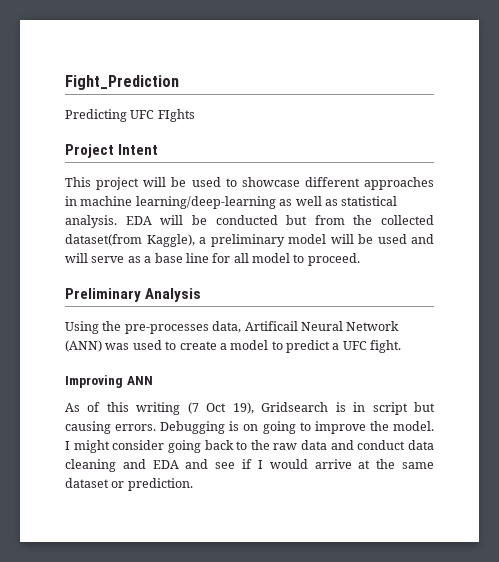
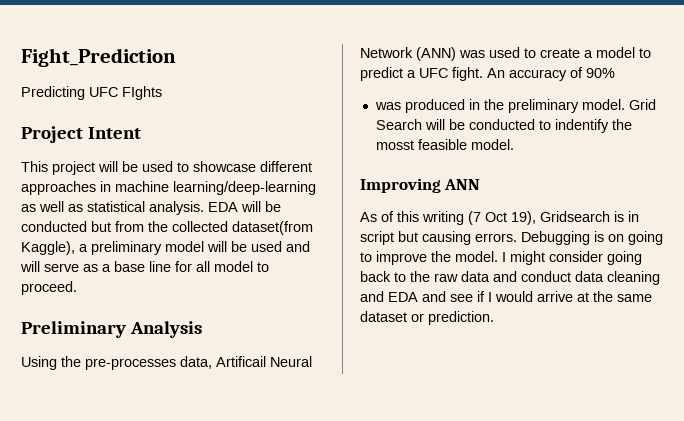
(402, 346) none -> [487,67,615,81] [374,99,656,113] [375,119,632,133] [375,139,514,150] An accuracy of 90% // was produced in the preliminary model. Grid Search will be conducted to indentify the mosst feasible model.

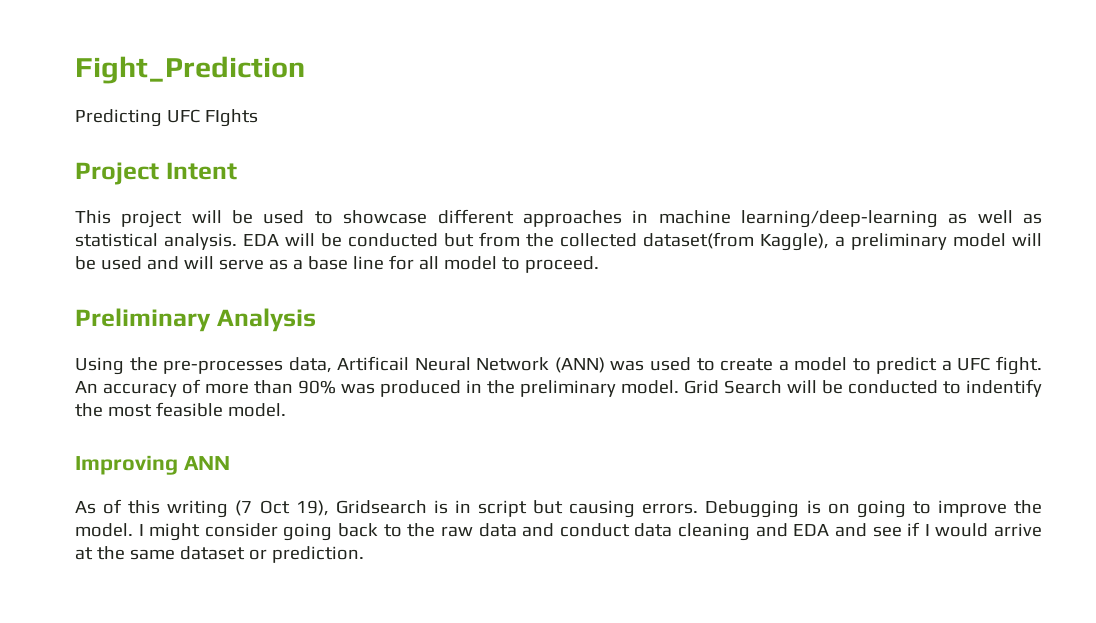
(583, 72) none -> [205,380,293,394] more than
(615, 73) // -> (336, 387) none
[375,140,414,150] mosst -> [107,404,152,417] most

